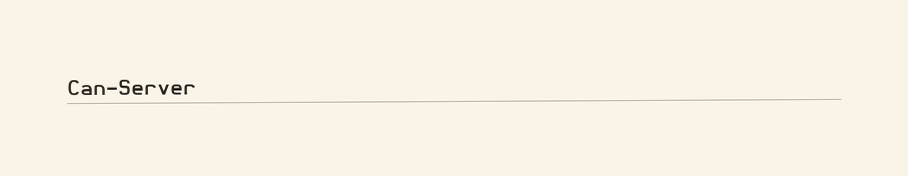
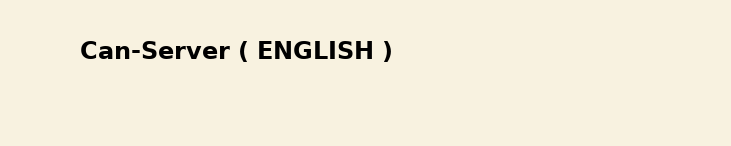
(197, 87) none -> [238,41,393,62] ( ENGLISH )

